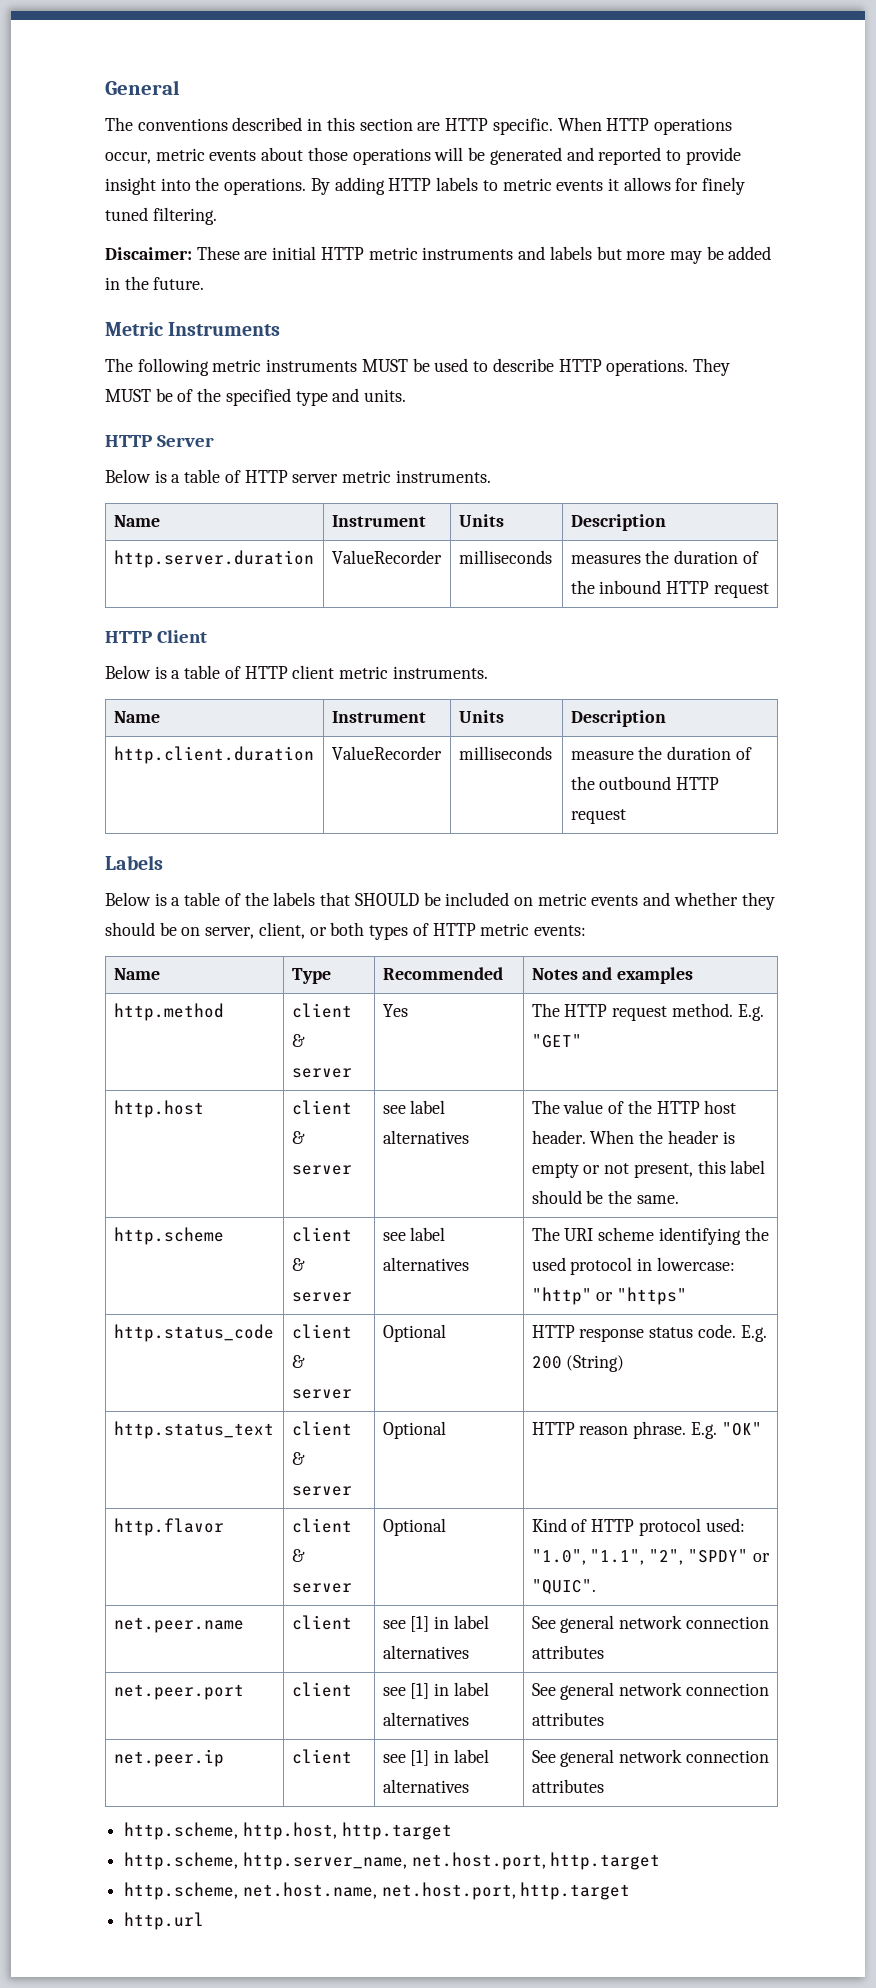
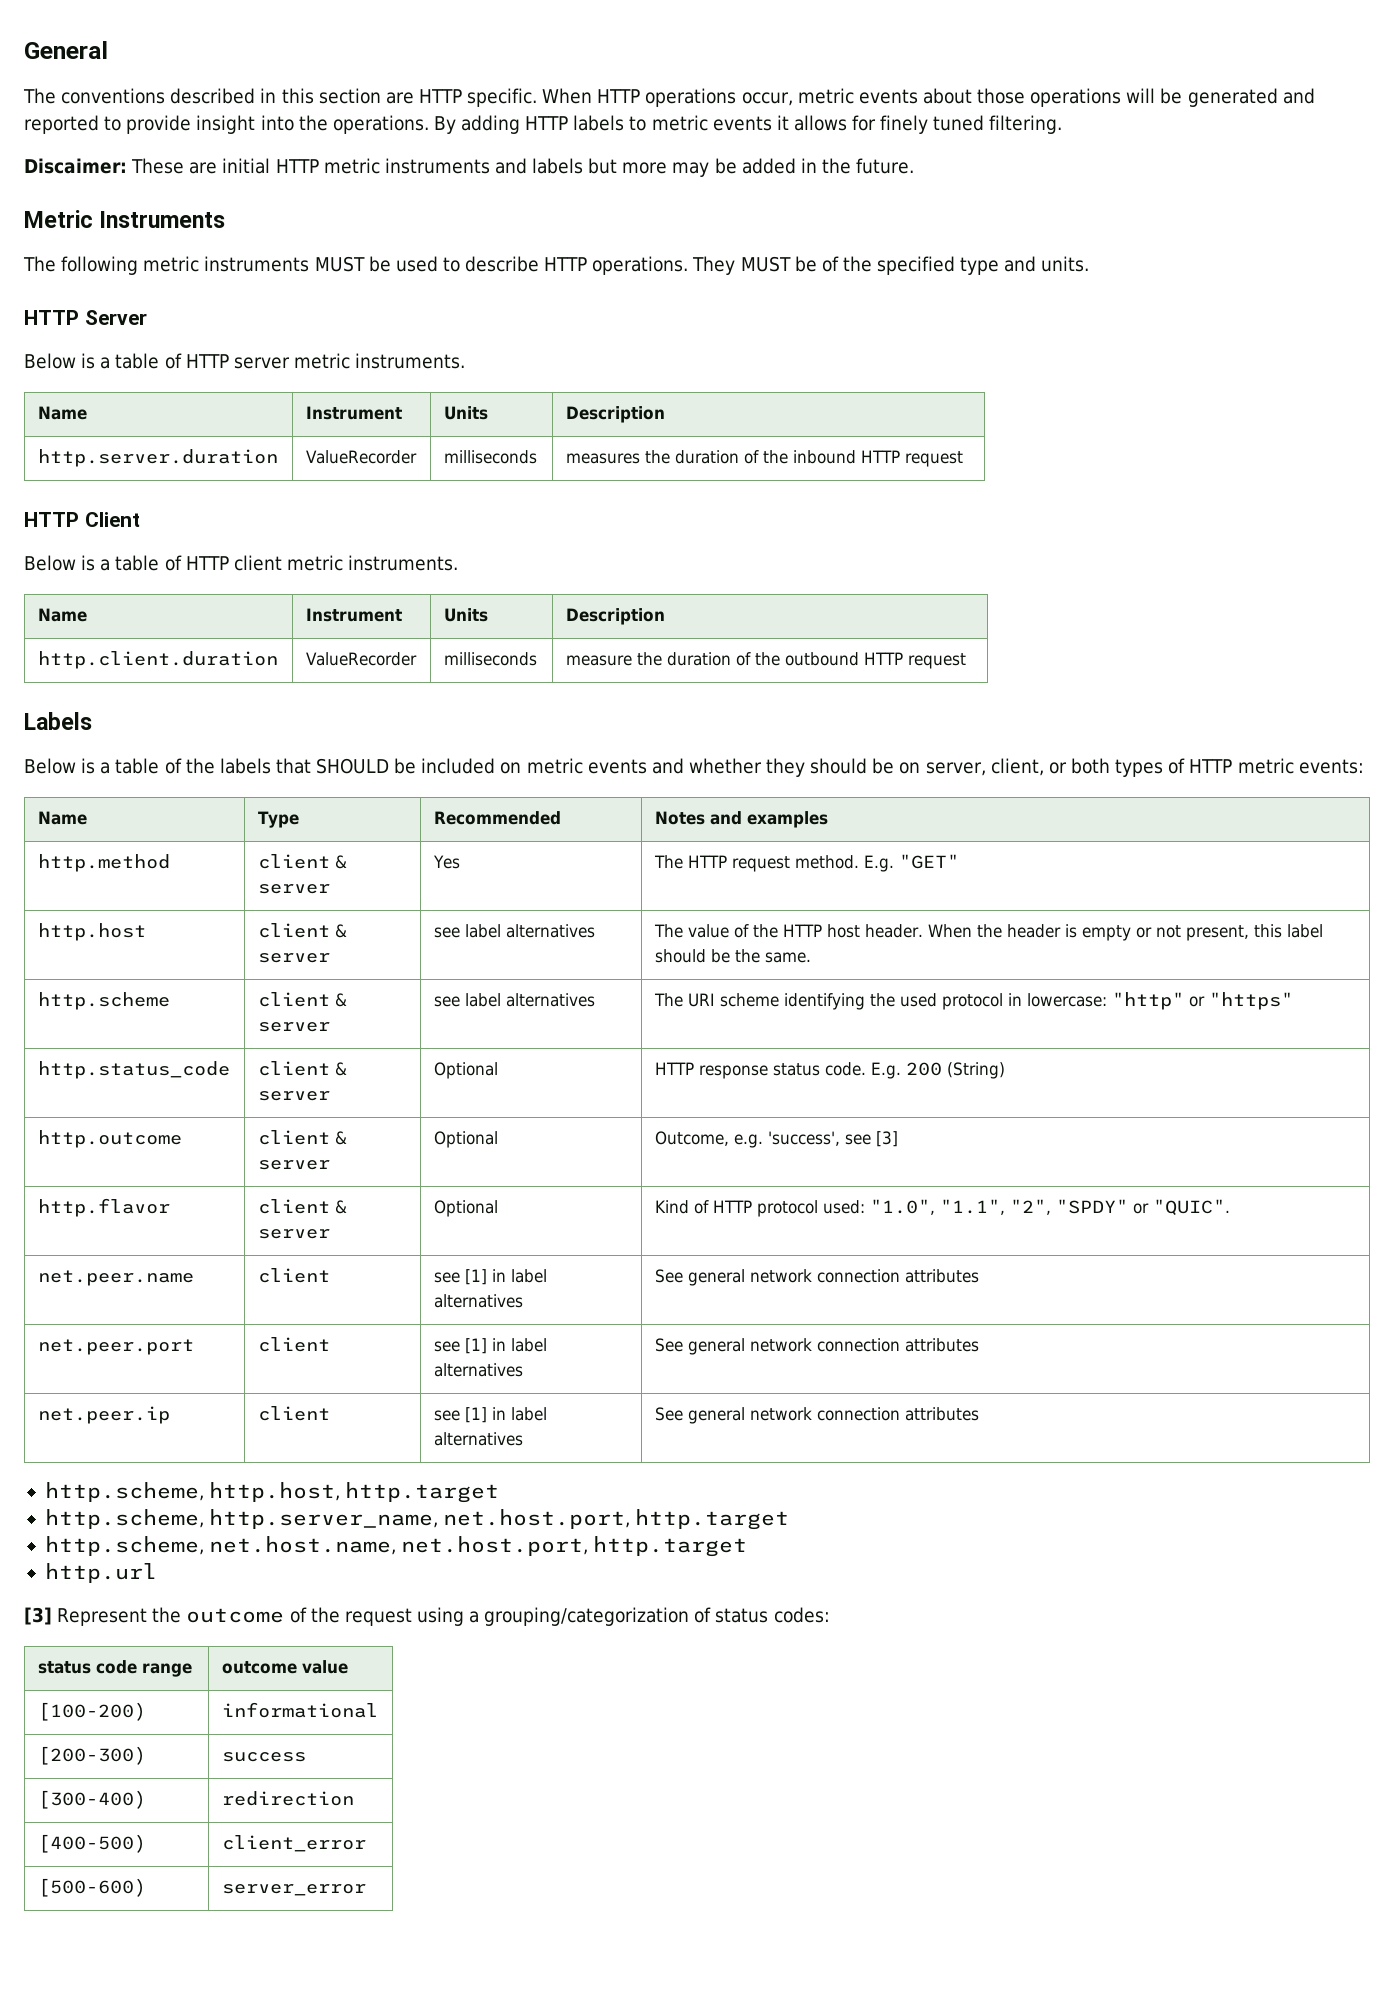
[113,1421,274,1439] [291,1421,352,1436] [291,1452,305,1465] [291,1486,352,1496] [382,1421,446,1439] [531,1421,762,1439] http.status_text | client & server | Optional | HTTP reason phrase. E.g. "OK" -> [37,1130,182,1148] [257,1130,347,1145] [257,1160,330,1170] [433,1131,498,1148] [654,1131,898,1148] http.outcome | client & server | Optional | Outcome, e.g. 'success', see [3]
(205, 1921) none -> [24,1607,830,1626] [37,1660,192,1677] [221,1660,348,1674] [37,1702,146,1721] [221,1702,378,1718] [37,1746,146,1765] [221,1752,306,1762] [37,1790,146,1809] [221,1791,354,1806] [37,1834,146,1853] [221,1835,366,1852] [37,1878,146,1897] [221,1884,366,1896] // [3] Represent the outcome of the request using a grouping/categorization of status codes: // status code range | outcome value // [100-200) | informational // [200-300) | success // [300-400) | redirection // [400-500) | client_error // [500-600) | server_error

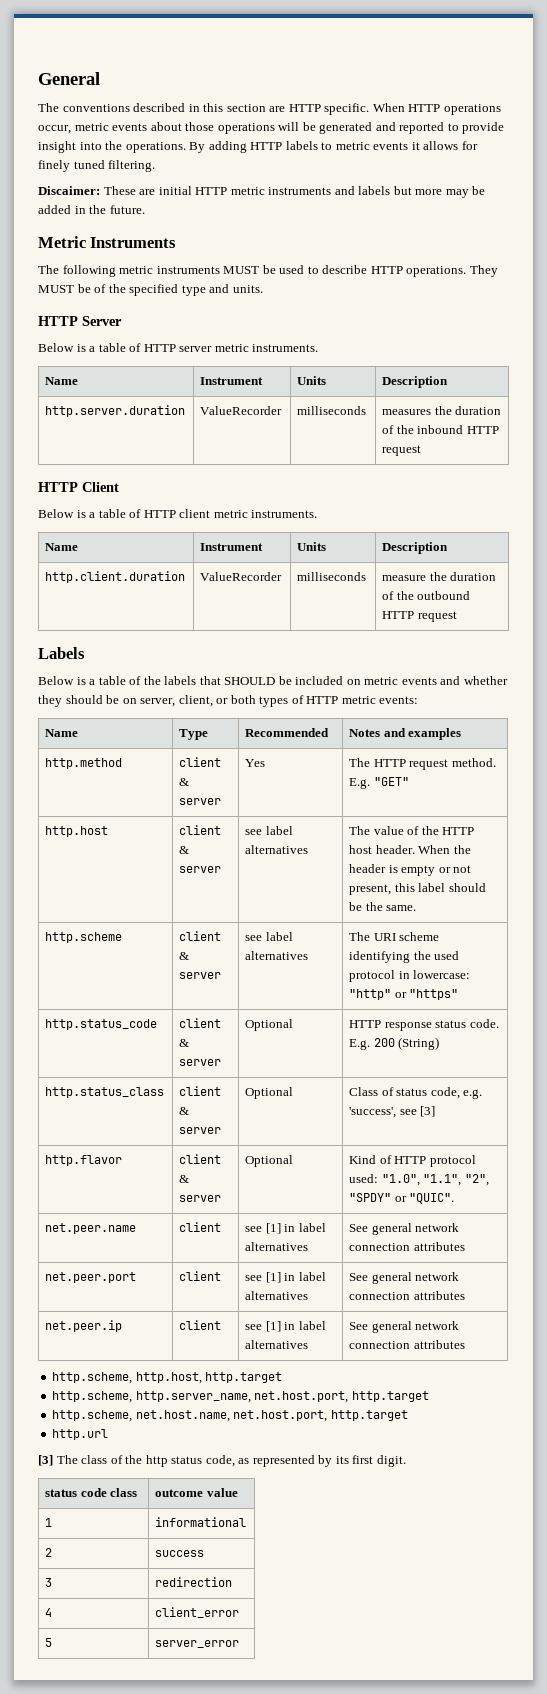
[37,1130,182,1148] [257,1130,347,1145] [257,1160,330,1170] [433,1131,498,1148] [654,1131,729,1146] http.outcome | client & server | Optional | Outcome, -> [45,1087,165,1098] [179,1086,222,1096] [179,1107,190,1115] [179,1127,222,1134] [245,1087,294,1099] [349,1087,460,1099] http.status_class | client & server | Optional | Class of status code,
[57,1607,830,1626] Represent the outcome of the request using a grouping/categorization of status codes: -> [56,1455,406,1467] The class of the http status code, as represented by its first digit.
[141,1663,192,1677] range -> [110,1488,138,1497] class
[37,1702,146,1721] [100-200) -> [45,1518,53,1527] 1
[37,1746,146,1765] [200-300) -> [45,1548,53,1557] 2
[37,1790,146,1809] [300-400) -> [45,1578,53,1587] 3
[37,1834,146,1853] [400-500) -> [45,1608,53,1617] 4
[37,1878,146,1897] [500-600) -> [45,1638,53,1647] 5

